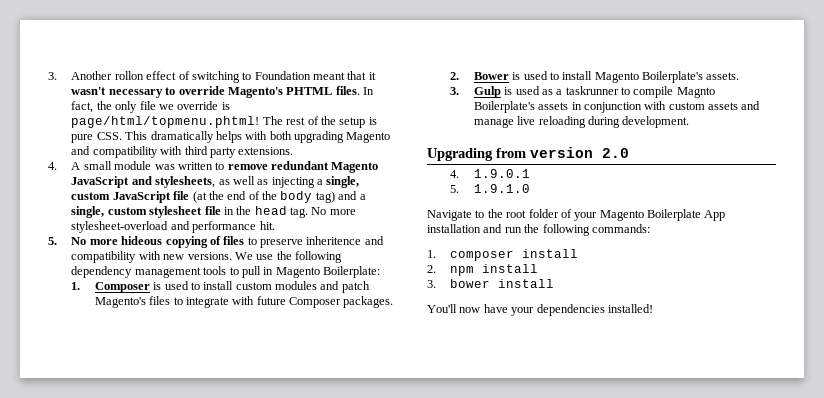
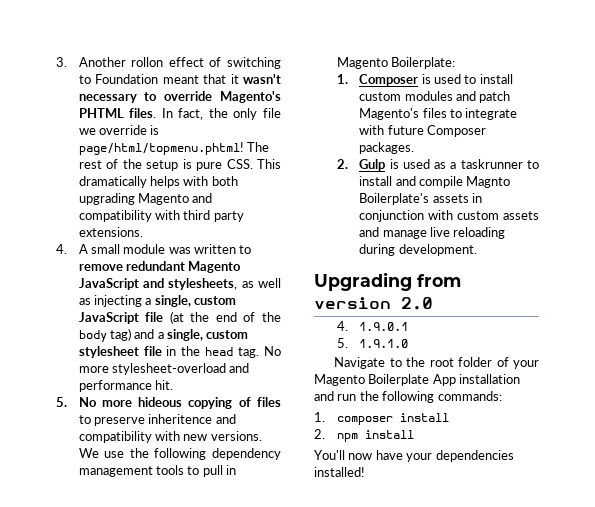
[473,71,740,83] [450,87,460,95] Bower is used to install Magento Boilerplate's assets. // 3. -> (348, 164) none
(631, 91) none -> [359,176,416,186] install and
[427,279,555,288] // 3. bower install -> (414, 434) none

